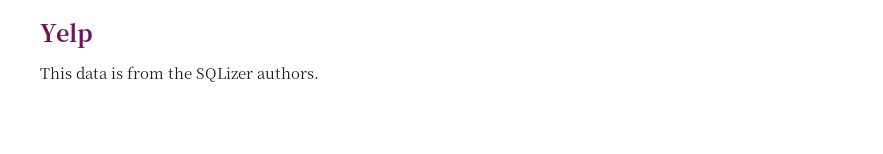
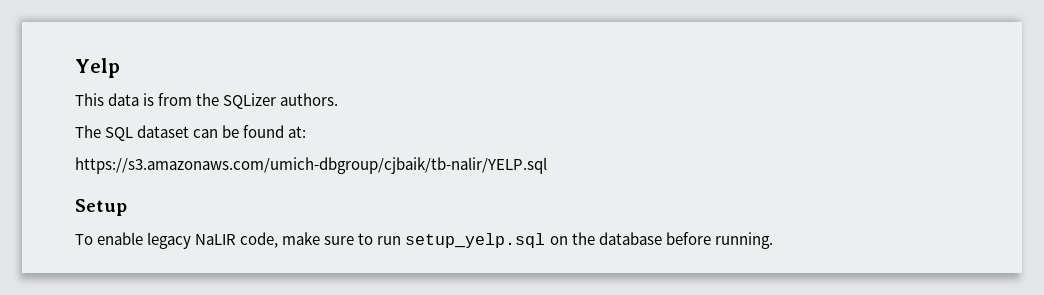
(320, 73) none -> [75,125,307,141] [75,157,547,174] [75,199,127,216] [75,232,773,249] // The SQL dataset can be found at: // https://s3.amazonaws.com/umich-dbgroup/cjbaik/tb-nalir/YELP.sql // Setup // To enable legacy NaLIR code, make sure to run setup_yelp.sql on the database before running.

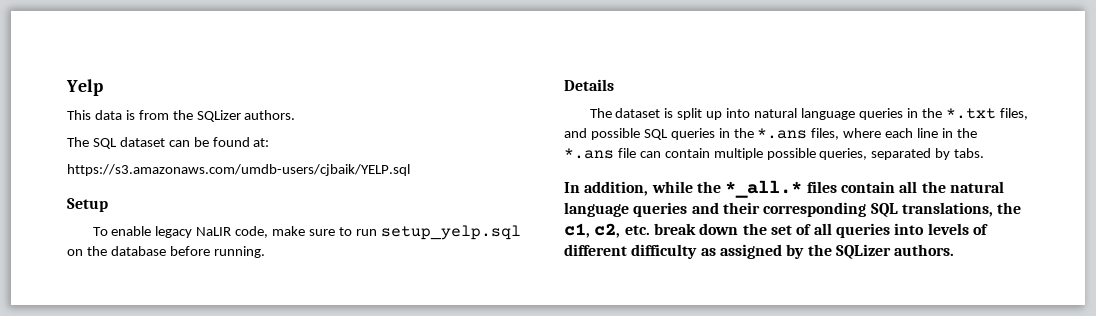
[75,157,547,174] https://s3.amazonaws.com/umich-dbgroup/cjbaik/tb-nalir/YELP.sql -> [67,164,410,176] https://s3.amazonaws.com/umdb-users/cjbaik/YELP.sql
(773, 240) none -> [564,79,614,91] [589,108,1028,120] [564,128,977,140] [564,148,985,160] [564,180,1004,198] [564,202,1022,217] [564,223,988,238] [564,244,955,259] // Details // The dataset is split up into natural language queries in the *.txt files, and possible SQL queries in the *.ans files, where each line in the *.ans file can contain multiple possible queries, separated by tabs. // In addition, while the *_all.* files contain all the natural language queries and their corresponding SQL translations, the c1, c2, etc. break down the set of all queries into levels of different difficulty as assigned by the SQLizer authors.

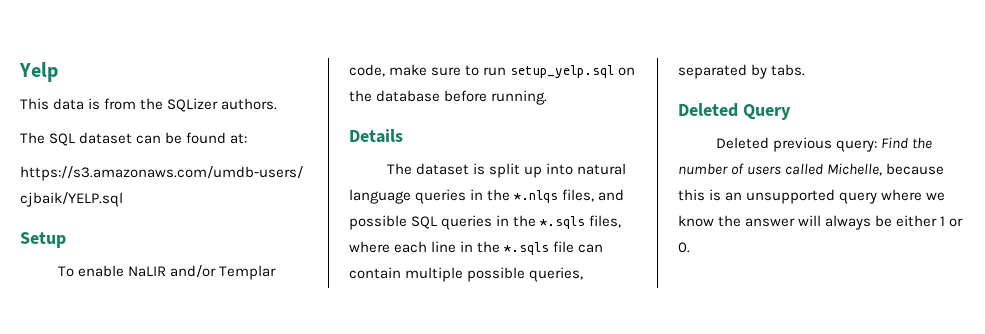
[155,226,232,238] legacy NaLIR -> [127,265,276,280] NaLIR and/or Templar
[945,108,996,119] *.txt -> [514,190,559,203] *.nlqs
[757,128,808,139] *.ans -> [540,216,586,229] *.sqls
[564,148,614,159] *.ans -> [504,242,550,255] *.sqls
[564,180,1004,198] [564,202,1022,217] [564,223,988,238] [564,244,955,259] In addition, while the *_all.* files contain all the natural language queries and their corresponding SQL translations, the c1, c2, etc. break down the set of all queries into levels of different difficulty as assigned by the SQLizer authors. -> [678,103,791,120] [715,137,932,152] [678,163,945,176] [678,189,946,204] [678,215,964,230] [678,242,690,253] Deleted Query // Deleted previous query: Find the number of users called Michelle, because this is an unsupported query where we know the answer will always be either 1 or 0.

